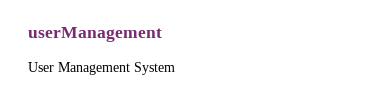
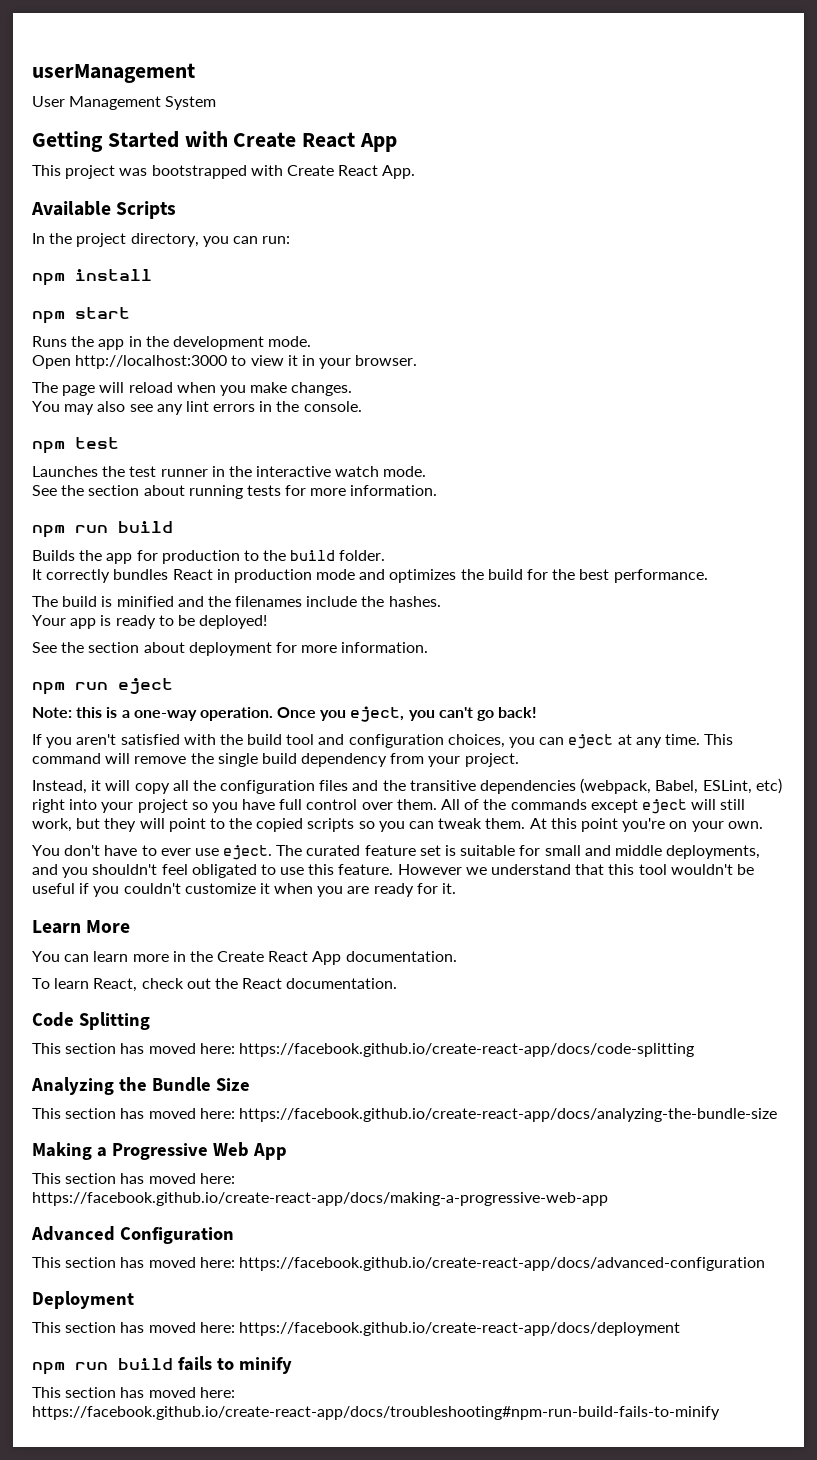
(175, 68) none -> [32,131,398,152] [32,165,416,179] [31,201,177,219] [32,233,291,247] [32,269,152,286] [32,307,130,324] [32,336,312,350] [32,355,418,369] [32,382,353,396] [32,401,362,415] [32,437,119,454] [32,466,427,477] [32,485,438,499] [32,521,173,538] [32,550,386,564] [32,569,708,583] [32,596,441,607] [32,615,268,629] [32,642,429,656] [32,678,173,695] [32,706,538,722] [32,734,734,749] [32,753,519,767] [32,778,782,794] [32,799,746,814] [32,818,763,832] [32,845,761,860] [32,864,754,878] [32,883,457,897] [32,920,131,934] [32,951,457,965] [32,978,398,992] [32,1012,150,1030] [32,1043,694,1057] [31,1077,250,1095] [32,1108,777,1122] [32,1142,287,1160] [32,1173,235,1184] [32,1192,608,1206] [31,1226,234,1244] [32,1257,765,1271] [32,1291,134,1309] [32,1322,680,1336] [32,1356,292,1375] [32,1387,235,1398] [32,1406,720,1420] // Getting Started with Create React App // This project was bootstrapped with Create React App. // Available Scripts // In the project directory, you can run: // npm install // npm start // Runs the app in the development mode. // Open http://localhost:3000 to view it in your browser. // The page will reload when you make changes. // You may also see any lint errors in the console. // npm test // Launches the test runner in the interactive watch mode. // See the section about running tests for more information. // npm run build // Builds the app for production to the build folder. // It correctly bundles React in production mode and optimizes the build for the best performance. // The build is minified and the filenames include the hashes. // Your app is ready to be deployed! // See the section about deployment for more information. // npm run eject // Note: this is a one-way operation. Once you eject, you can't go back! // If you aren't satisfied with the build tool and configuration choices, you can eject at any time. This command will remove the single build dependency from your project. // Instead, it will copy all the configuration files and the transitive dependencies (webpack, Babel, ESLint, etc) right into your project so you have full control over them. All of the commands except eject will still work, but they will point to the copied scripts so you can tweak them. At this point you're on your own. // You don't have to ever use eject. The curated feature set is suitable for small and middle deployments, and you shouldn't feel obligated to use this feature. However we understand that this tool wouldn't be useful if you couldn't customize it when you are ready for it. // Learn More // You can learn more in the Create React App documentation. // To learn React, check out the React documentation. // Code Splitting // This section has moved here: https://facebook.github.io/create-react-app/docs/code-splitting // Analyzing the Bundle Size // This section has moved here: https://facebook.github.io/create-react-app/docs/analyzing-the-bundle-size // Making a Progressive Web App // This section has moved here: https://facebook.github.io/create-react-app/docs/making-a-progressive-web-app // Advanced Configuration // This section has moved here: https://facebook.github.io/create-react-app/docs/advanced-configuration // Deployment // This section has moved here: https://facebook.github.io/create-react-app/docs/deployment // npm run build fails to minify // This section has moved here: https://facebook.github.io/create-react-app/docs/troubleshooting#npm-run-build-fails-to-minify

